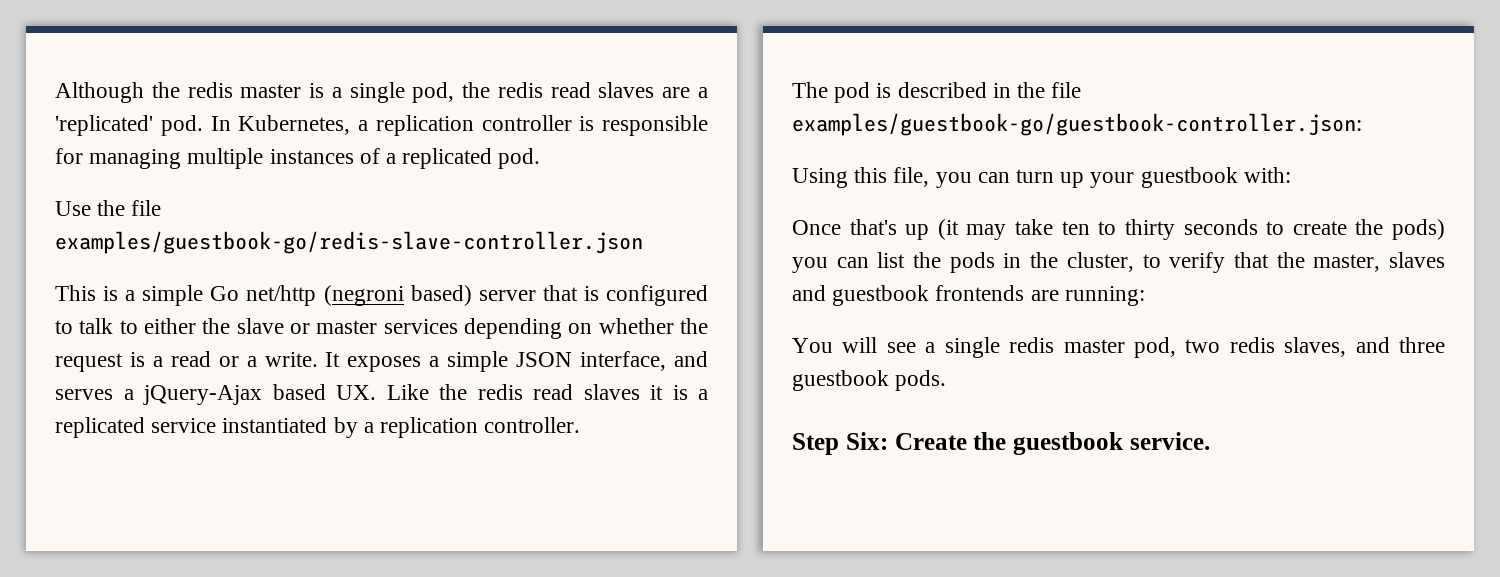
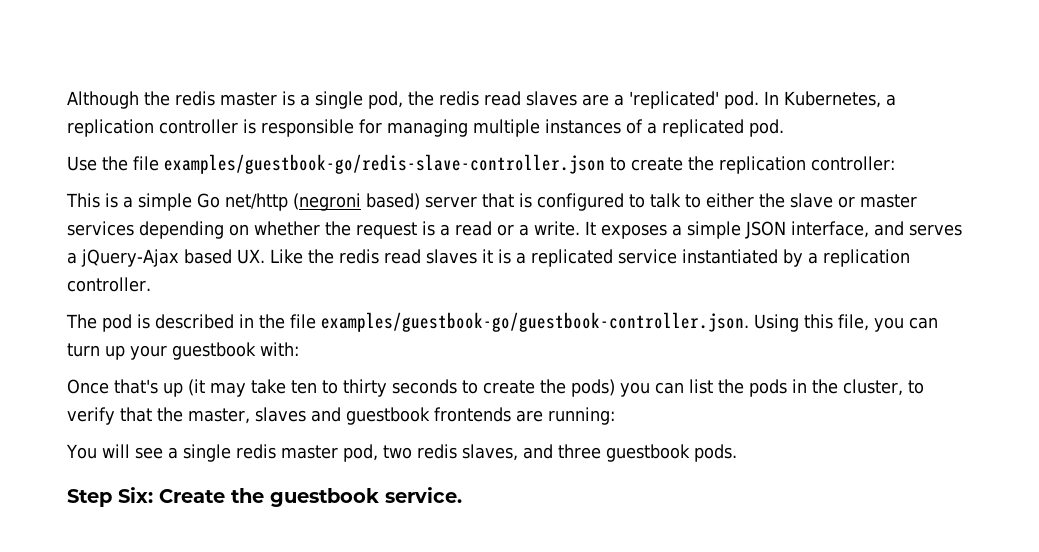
(643, 242) none -> [610,156,895,174] to create the replication controller:
[792,113,1362,136] examples/guestbook-go/guestbook-controller.json: // -> [321,312,749,332] examples/guestbook-go/guestbook-controller.json.

